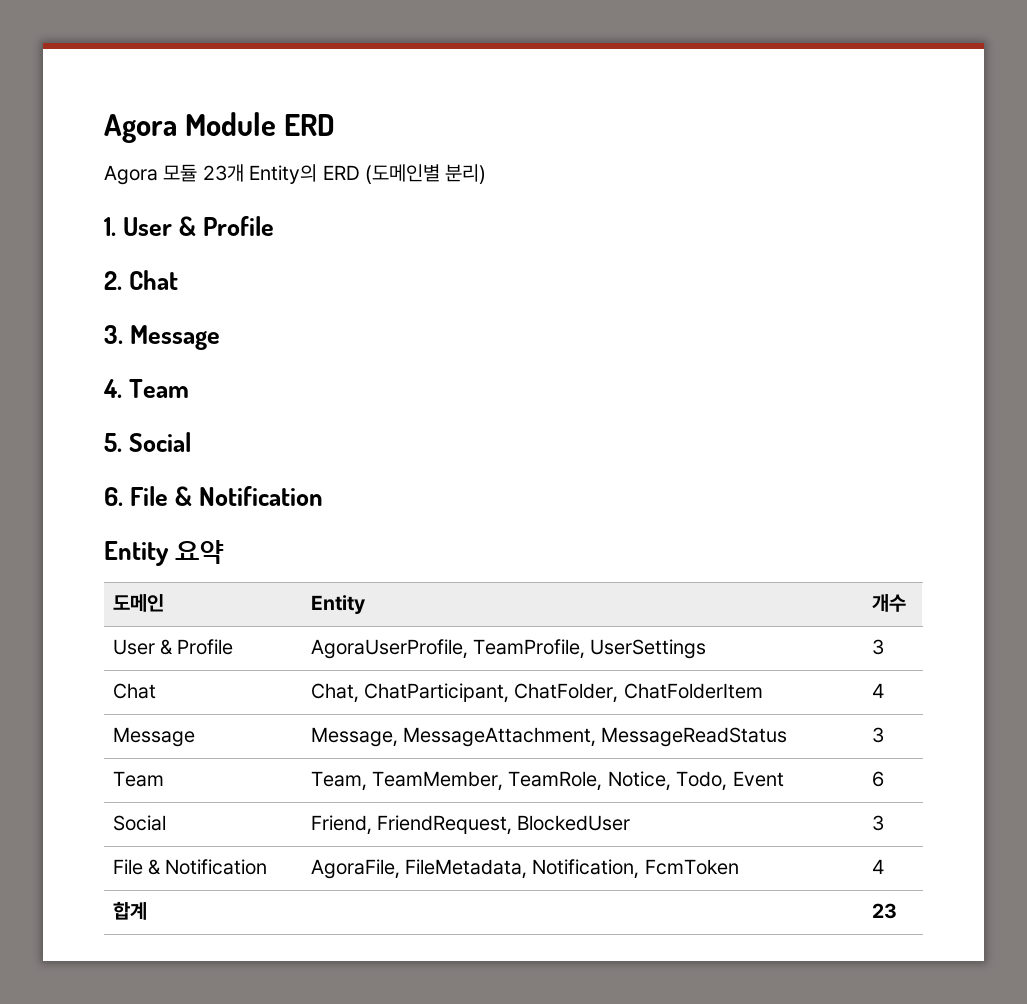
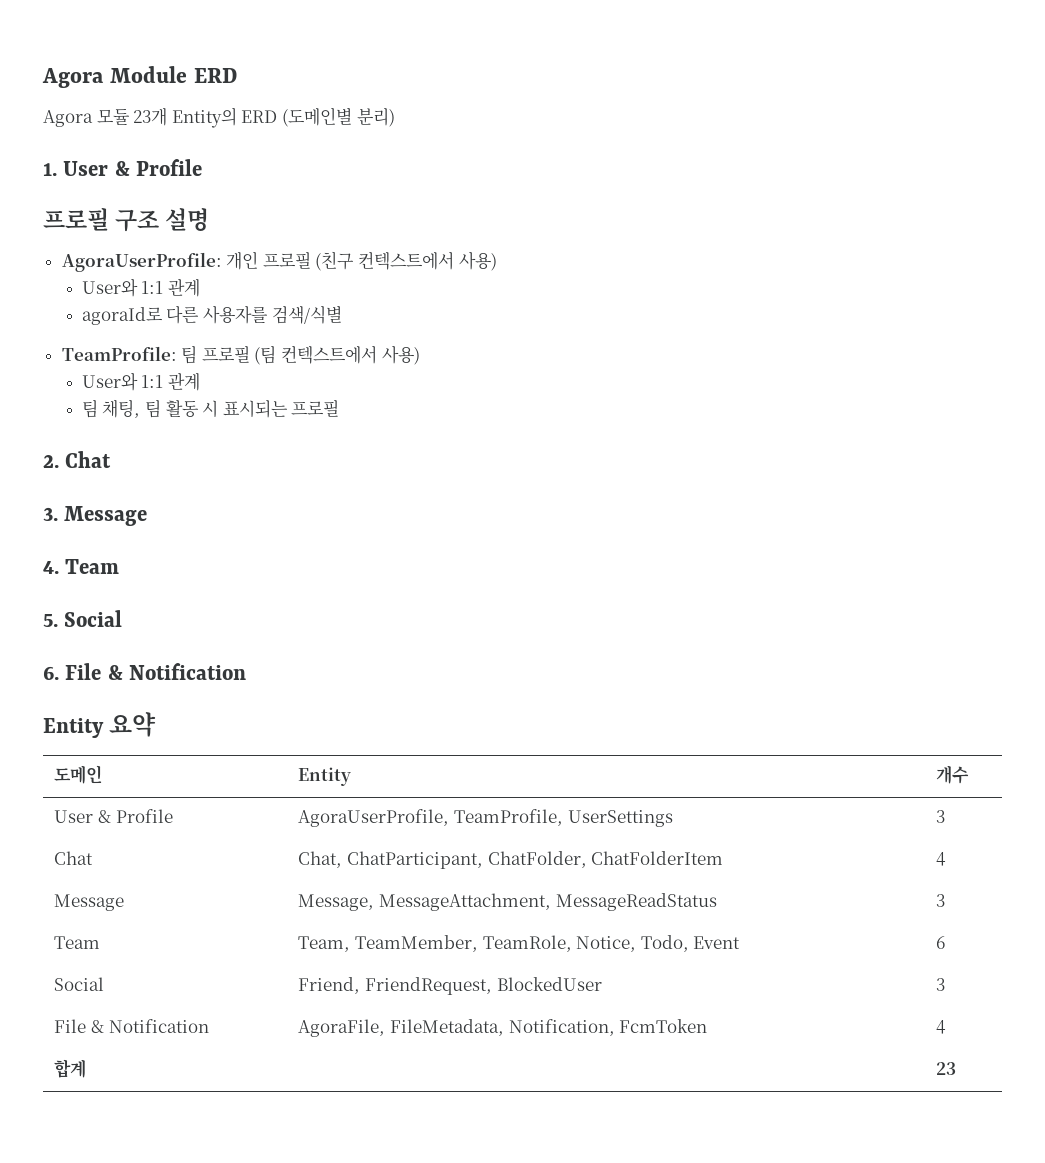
(275, 226) none -> [43,208,210,232] [61,251,497,272] [81,278,201,297] [81,305,342,325] [61,345,420,365] [81,372,201,391] [81,399,340,418] // 프로필 구조 설명 // AgoraUserProfile: 개인 프로필 (친구 컨텍스트에서 사용) // User와 1:1 관계 // agoraId로 다른 사용자를 검색/식별 // TeamProfile: 팀 프로필 (팀 컨텍스트에서 사용) // User와 1:1 관계 // 팀 채팅, 팀 활동 시 표시되는 프로필

